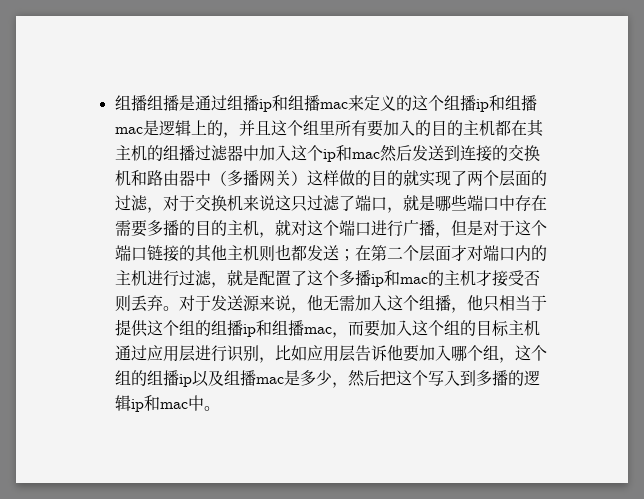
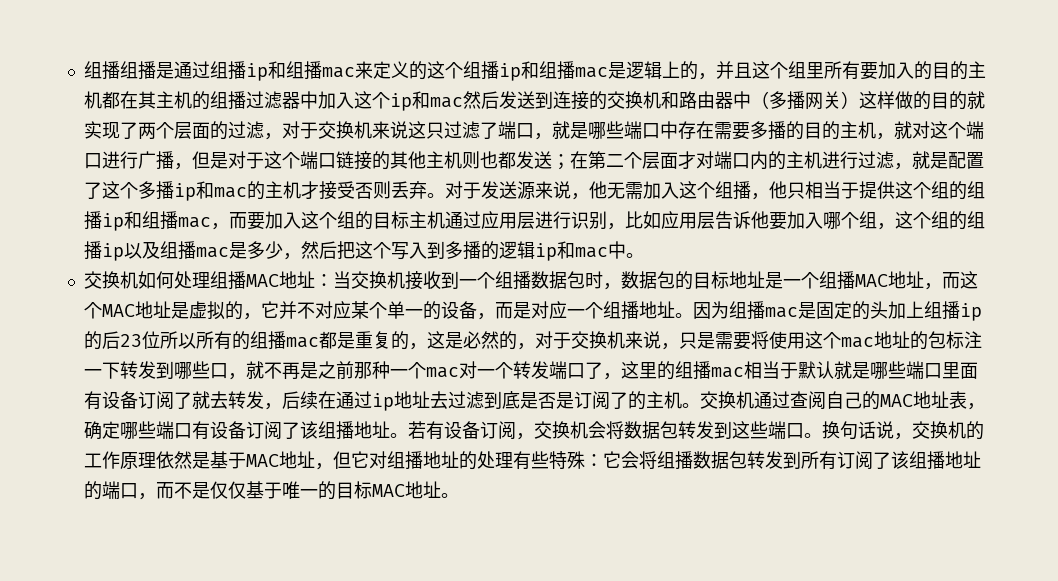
(220, 408) none -> [83,271,978,290] [83,301,982,321] [83,331,982,350] [83,361,978,380] [83,391,985,411] [83,421,984,440] [83,451,981,470] [83,481,459,500] // 交换机如何处理组播MAC地址：当交换机接收到一个组播数据包时，数据包的目标地址是一个组播MAC地址，而这个MAC地址是虚拟的，它并不对应某个单一的设备，而是对应一个组播地址。因为组播mac是固定的头加上组播ip的后23位所以所有的组播mac都是重复的，这是必然的，对于交换机来说，只是需要将使用这个mac地址的包标注一下转发到哪些口，就不再是之前那种一个mac对一个转发端口了，这里的组播mac相当于默认就是哪些端口里面有设备订阅了就去转发，后续在通过ip地址去过滤到底是否是订阅了的主机。交换机通过查阅自己的MAC地址表，确定哪些端口有设备订阅了该组播地址。若有设备订阅，交换机会将数据包转发到这些端口。换句话说，交换机的工作原理依然是基于MAC地址，但它对组播地址的处理有些特殊：它会将组播数据包转发到所有订阅了该组播地址的端口，而不是仅仅基于唯一的目标MAC地址。

